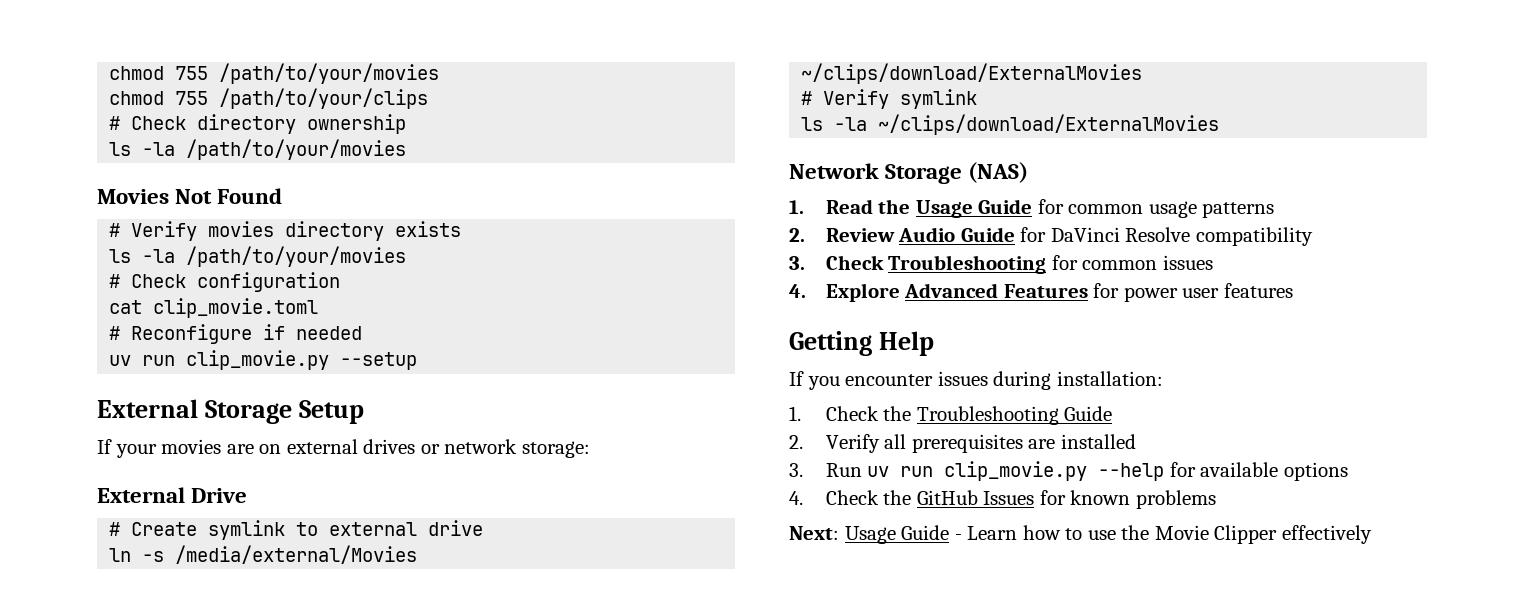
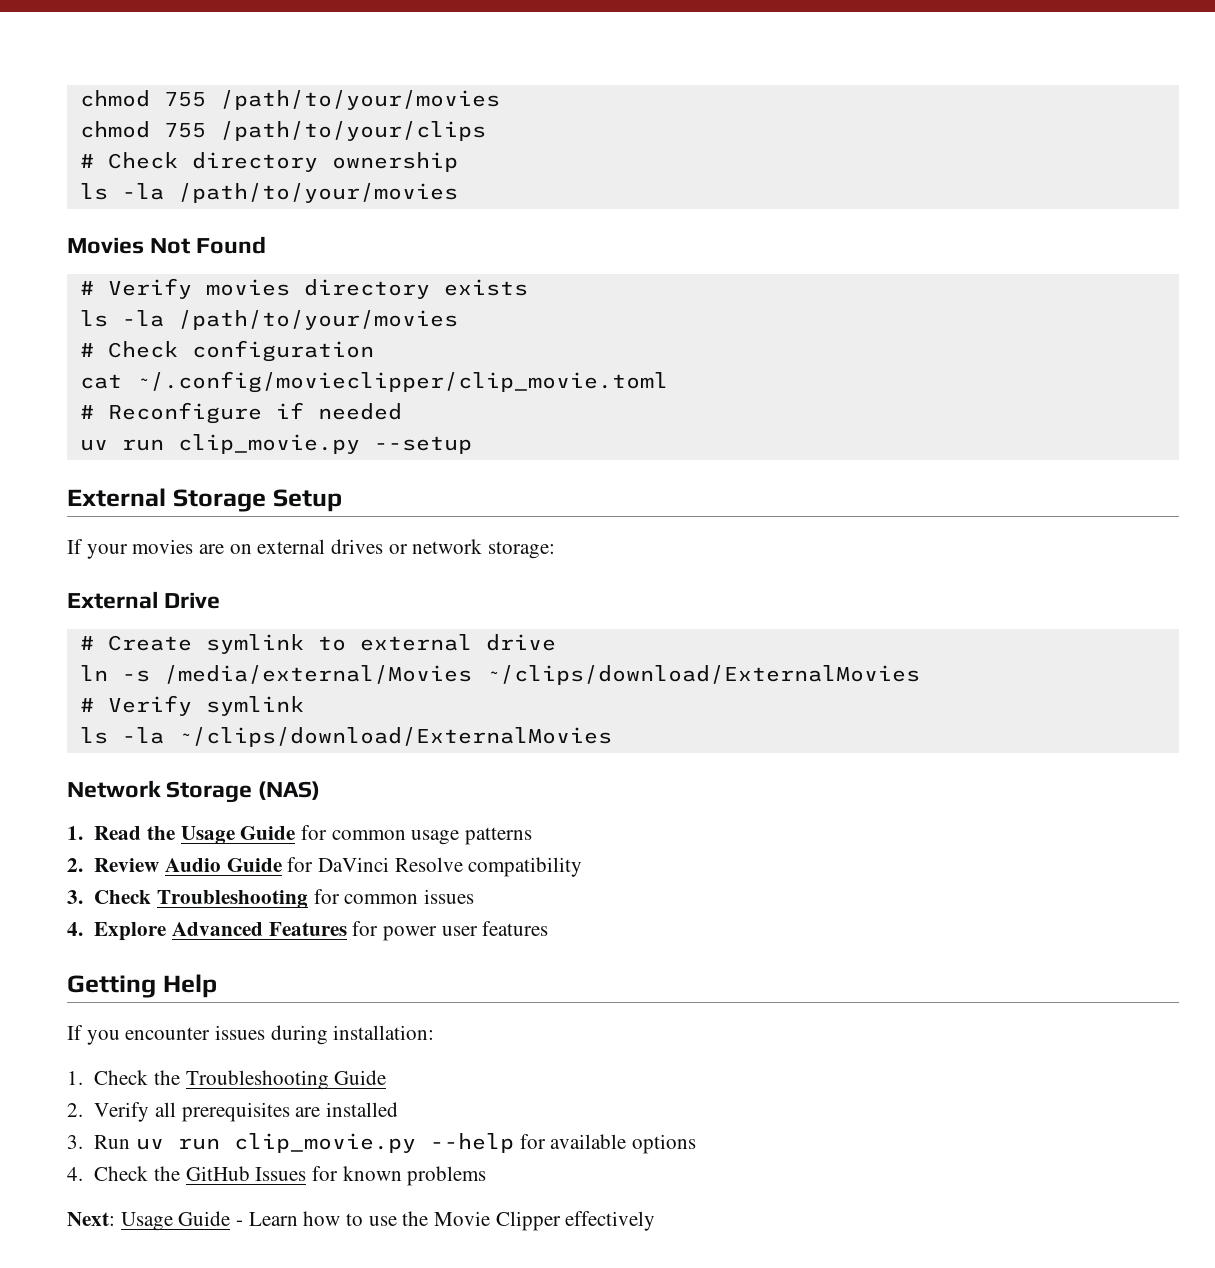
[153,298,319,318] clip_movie.toml -> [135,371,668,393] ~/.config/movieclipper/clip_movie.toml

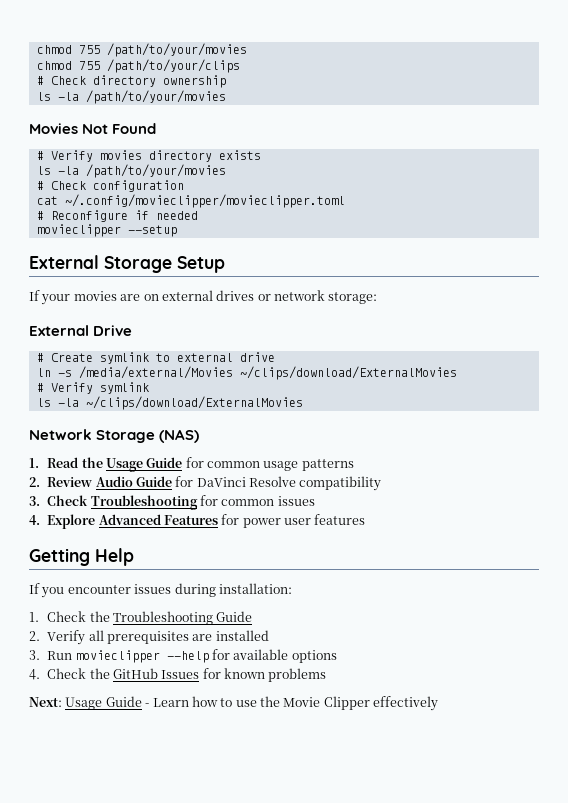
[135,371,668,393] ~/.config/movieclipper/clip_movie.toml -> [64,194,345,208] ~/.config/movieclipper/movieclipper.toml
[79,434,360,454] uv run clip_movie.py -> [36,224,121,237] movieclipper
[135,1133,416,1153] uv run clip_movie.py -> [75,650,160,663] movieclipper

